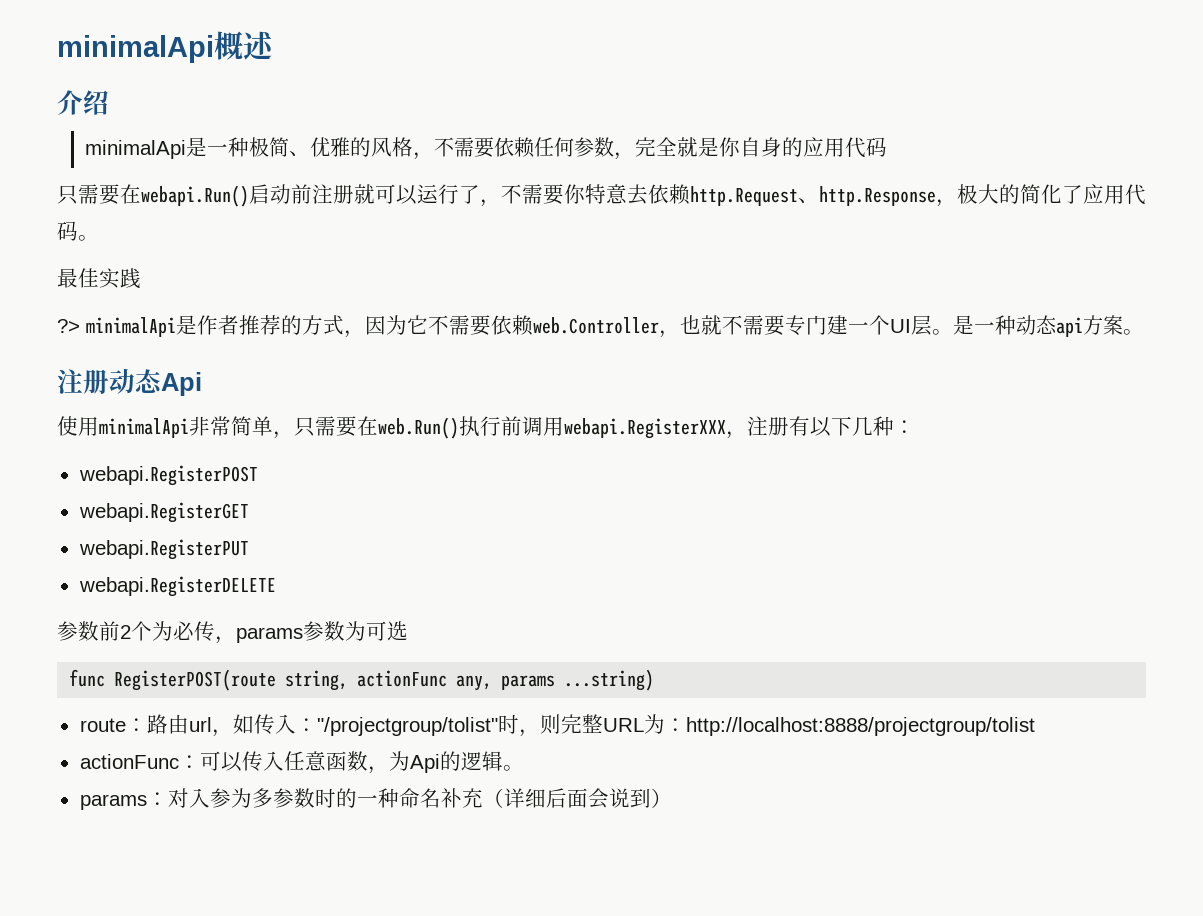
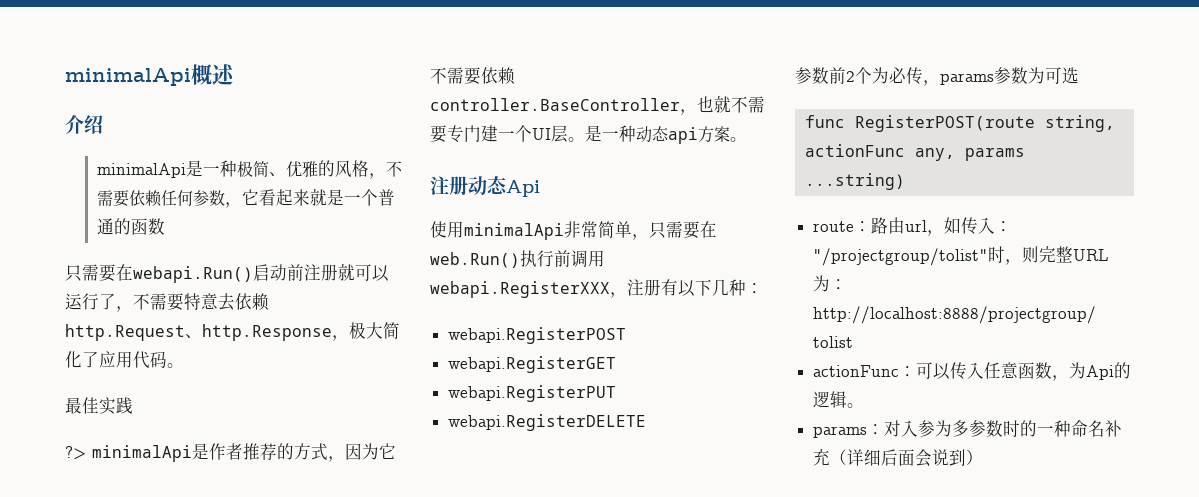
[635,137,888,158] 完全就是你自身的应用代码 -> [241,189,395,206] [96,218,165,235] 它看起来就是一个普通的函数
[564,184,585,204] 你 -> (184, 302) none
[999,184,1020,204] 的 -> (383, 330) none
[533,317,659,334] web.Controller -> [430,98,680,111] controller.BaseController

